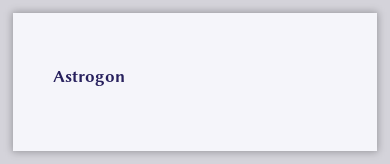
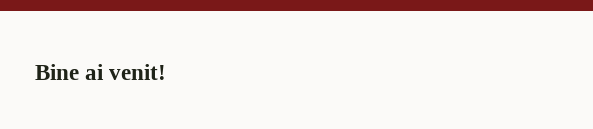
[53,71,125,86] Astrogon -> [35,64,167,80] Bine ai venit!

